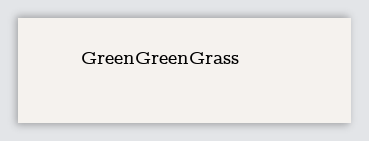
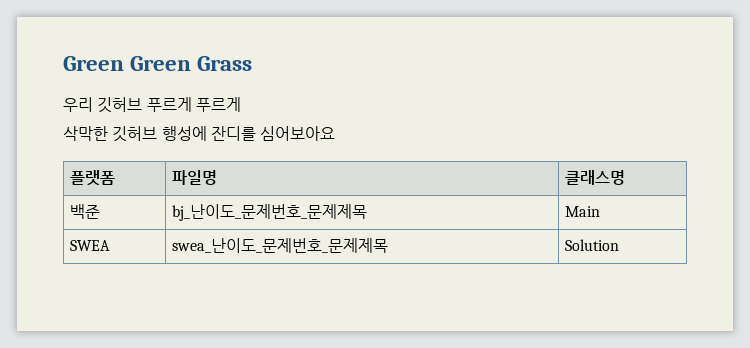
[81,52,239,64] GreenGreenGrass -> [63,56,253,71] [63,97,241,113] [63,126,336,142] [70,170,116,186] [172,170,218,185] [565,170,626,185] [70,204,101,219] [172,204,368,221] [565,206,601,217] [70,240,111,251] [172,238,389,253] [565,239,620,251] Green Green Grass // 우리 깃허브 푸르게 푸르게 // 삭막한 깃허브 행성에 잔디를 심어보아요 // 플랫폼 | 파일명 | 클래스명 // 백준 | bj_난이도_문제번호_문제제목 | Main // SWEA | swea_난이도_문제번호_문제제목 | Solution

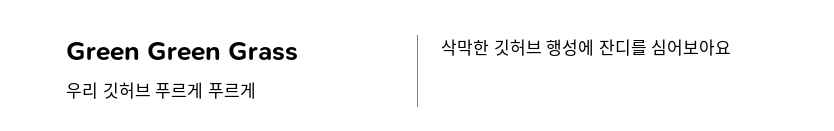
[70,170,116,186] [172,170,218,185] [565,170,626,185] [70,204,101,219] [172,204,368,221] [565,206,601,217] [70,240,111,251] [172,238,389,253] [565,239,620,251] // 플랫폼 | 파일명 | 클래스명 // 백준 | bj_난이도_문제번호_문제제목 | Main // SWEA | swea_난이도_문제번호_문제제목 | Solution -> (732, 47) none

